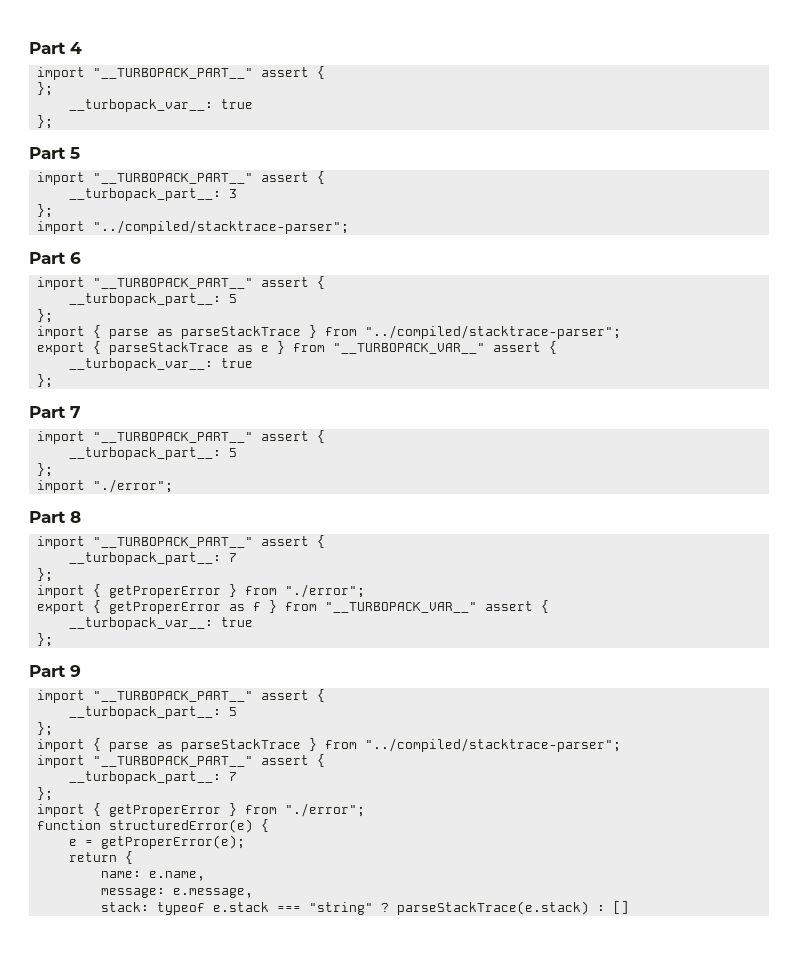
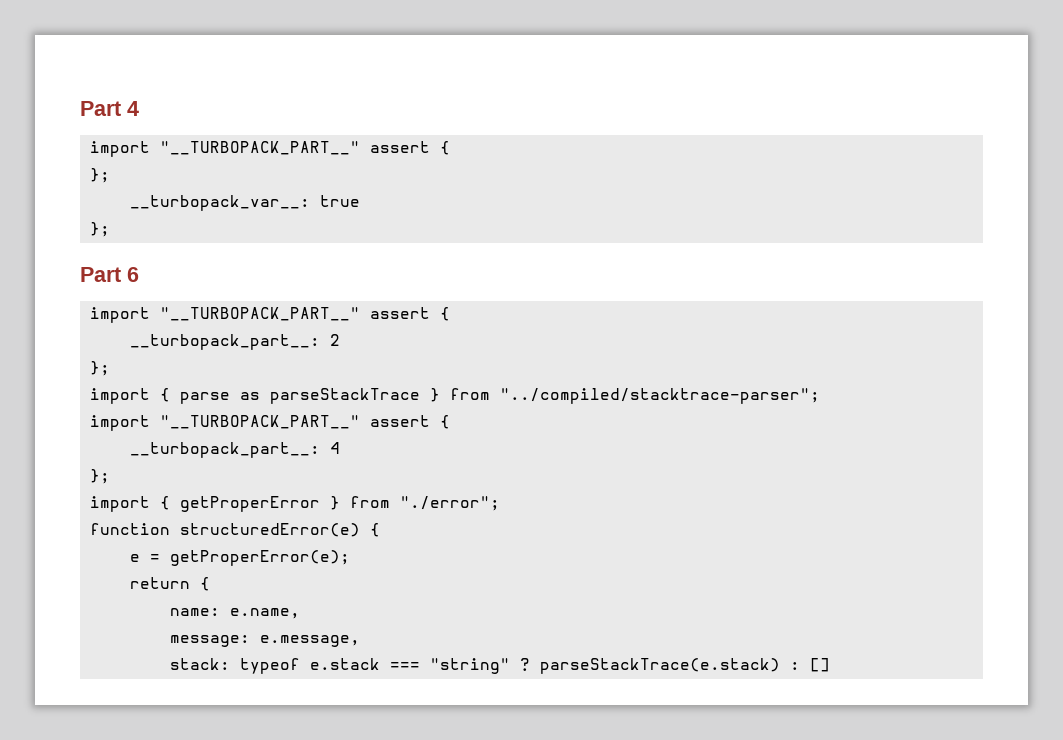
[29,147,80,159] [36,171,325,185] [68,188,237,201] [36,204,53,218] [36,220,349,234] // Part 5 // import "__TURBOPACK_PART__" assert { // __turbopack_part__: 3 // }; // import "../compiled/stacktrace-parser"; -> (110, 229) none
[228,294,237,303] [36,309,53,323] [36,325,621,339] [36,341,557,355] [68,358,253,371] [36,374,53,388] [29,406,81,418] [36,430,325,444] [68,447,237,460] [36,463,53,477] [36,479,173,493] [29,511,81,523] [36,535,325,549] [68,552,237,565] [36,568,53,582] [36,584,365,598] [36,600,549,614] [68,617,253,630] [36,633,53,647] [29,665,81,677] [36,689,325,703] [68,706,237,719] 5 // }; // import { parse as parseStackTrace } from "../compiled/stacktrace-parser"; // export { parseStackTrace as e } from "__TURBOPACK_VAR__" assert { // __turbopack_var__: true // }; // Part 7 // import "__TURBOPACK_PART__" assert { // __turbopack_part__: 5 // }; // import "./error"; // Part 8 // import "__TURBOPACK_PART__" assert { // __turbopack_part__: 7 // }; // import { getProperError } from "./error"; // export { getProperError as f } from "__TURBOPACK_VAR__" assert { // __turbopack_var__: true // }; // Part 9 // import "__TURBOPACK_PART__" assert { // __turbopack_part__: 5 -> [329,334,340,346] 2
[228,772,237,781] 7 -> [329,442,340,454] 4

